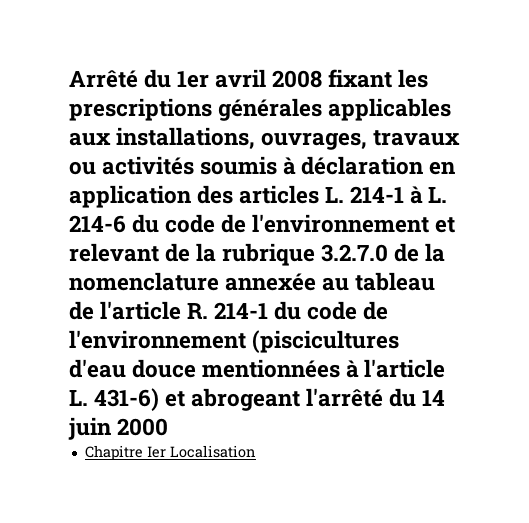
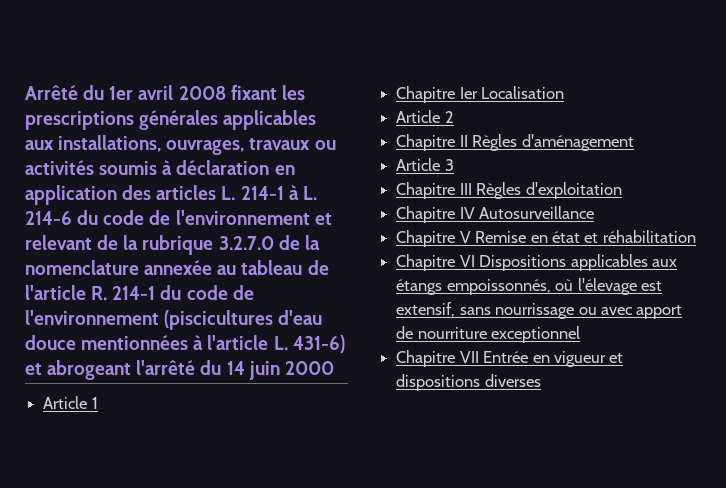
(169, 427) none -> [43,396,98,409] // Article 1
(256, 451) none -> [396,110,454,123] [396,134,634,151] [396,158,454,171] [396,182,622,199] [396,206,595,223] [396,230,696,247] [396,254,677,271] [396,278,662,295] [396,302,683,319] [396,326,581,343] [396,350,624,367] [396,374,541,391] // Article 2 // Chapitre II Règles d'aménagement // Article 3 // Chapitre III Règles d'exploitation // Chapitre IV Autosurveillance // Chapitre V Remise en état et réhabilitation // Chapitre VI Dispositions applicables aux étangs empoissonnés, où l'élevage est extensif, sans nourrissage ou avec apport de nourriture exceptionnel // Chapitre VII Entrée en vigueur et dispositions diverses

